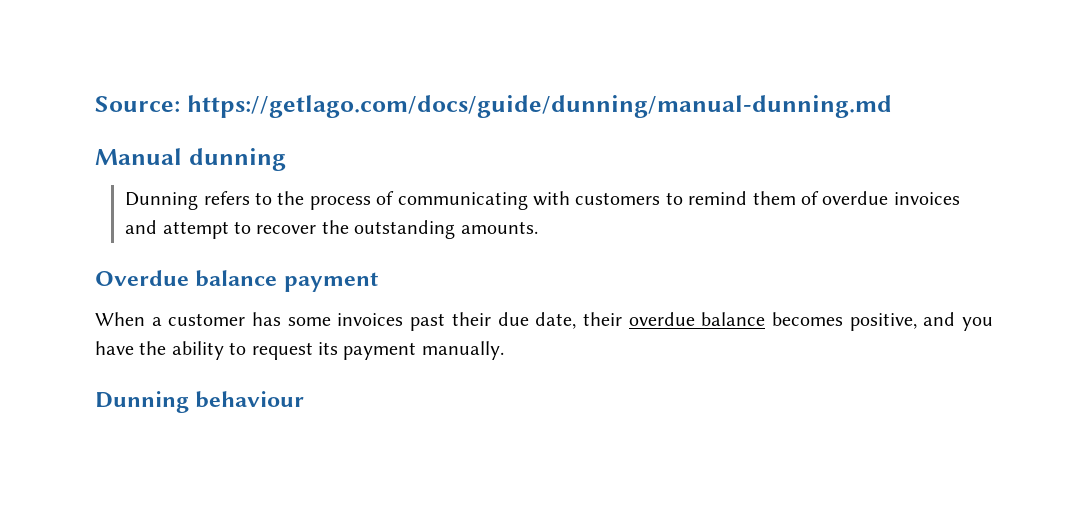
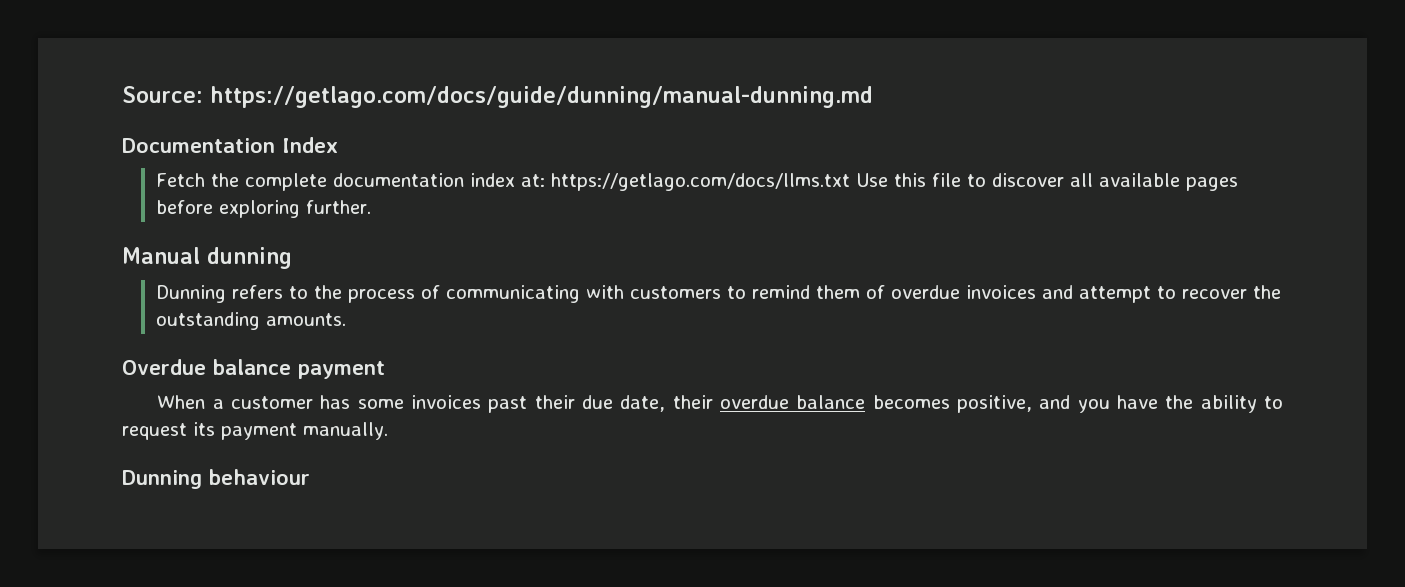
(892, 106) none -> [122,137,338,153] [155,173,1238,191] [155,200,371,218] // Documentation Index // Fetch the complete documentation index at: https://getlago.com/docs/llms.txt Use this file to discover all available pages before exploring further.

